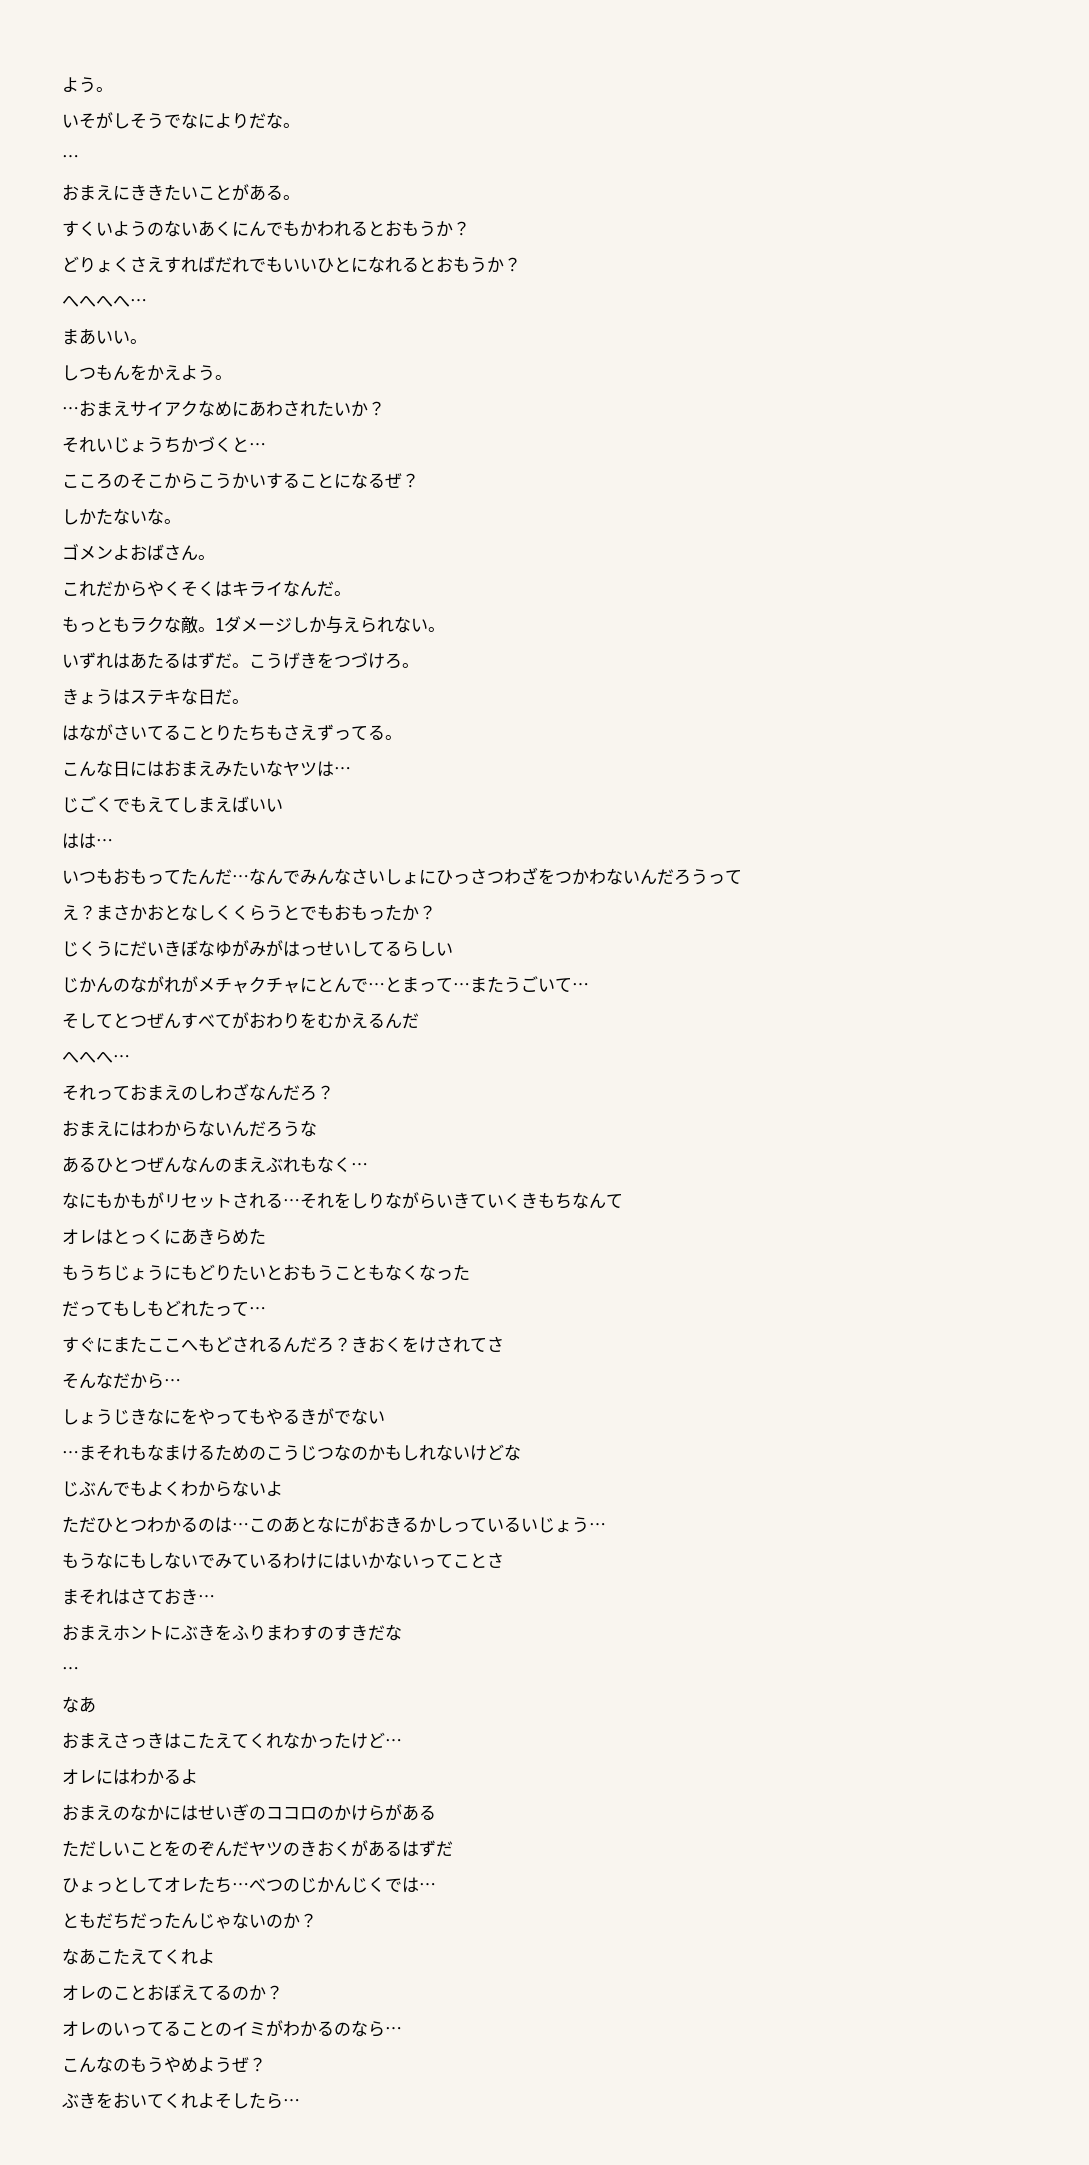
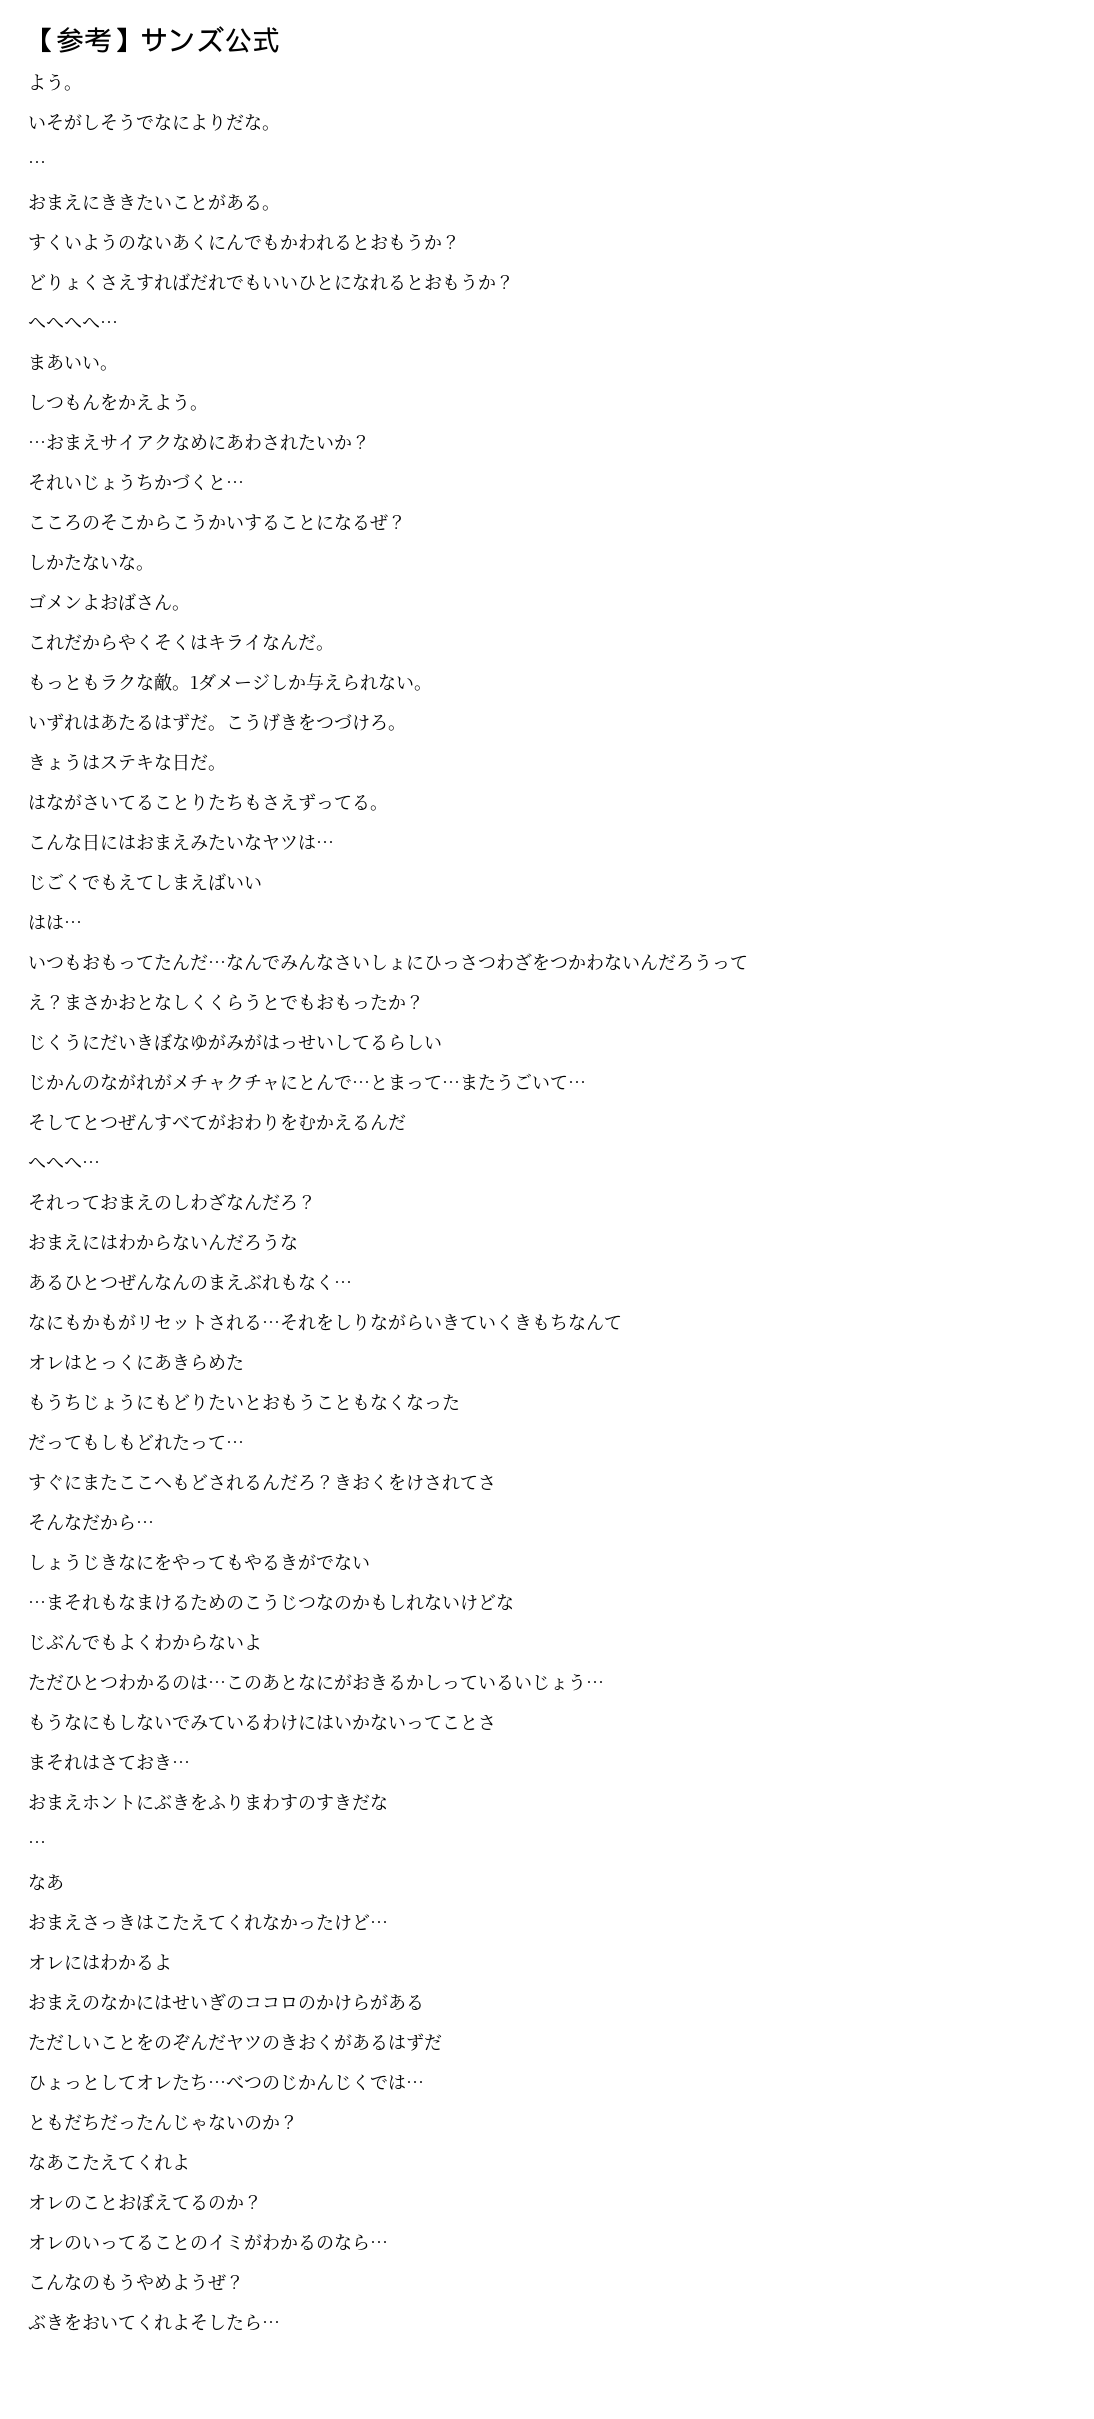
(62, 84) none -> [28,26,280,53] 【参考】サンズ公式 //

